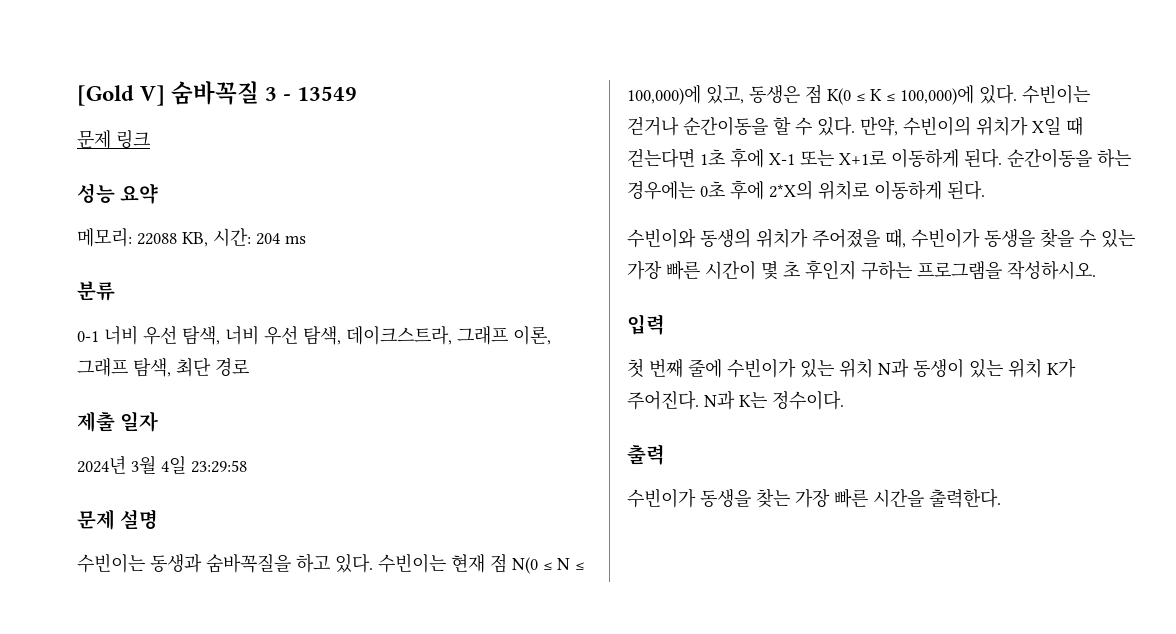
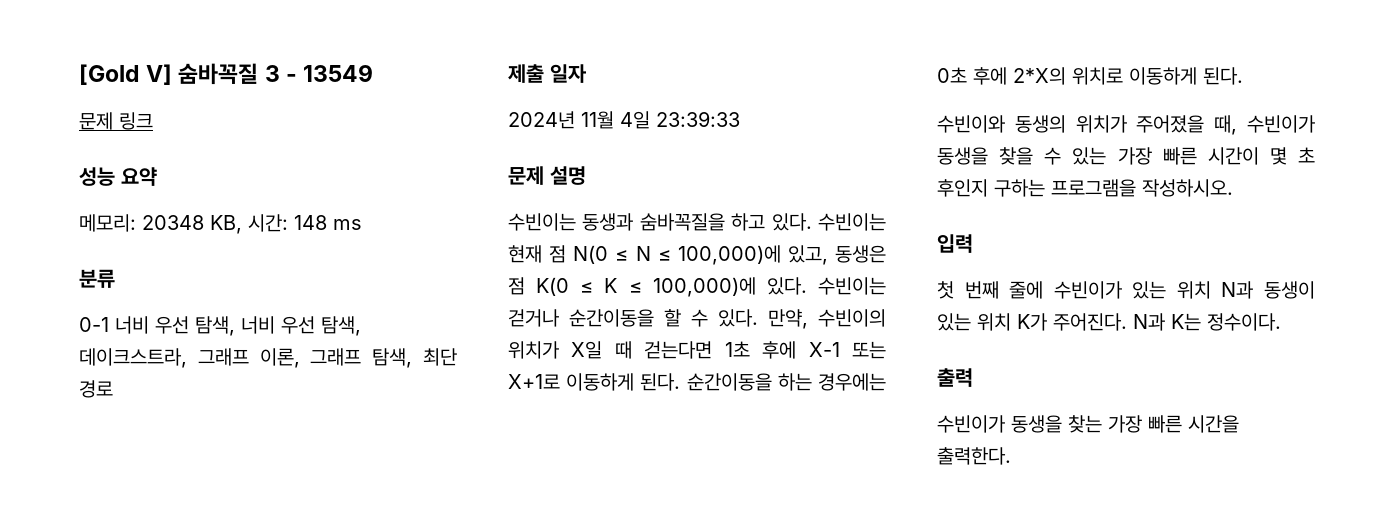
[137,233,177,245] 22088 -> [142,215,204,230] 20348
[256,233,280,245] 204 -> [294,215,327,230] 148
[131,456,247,474] 3월 4일 23:29:58 -> [581,111,740,129] 11월 4일 23:39:33

